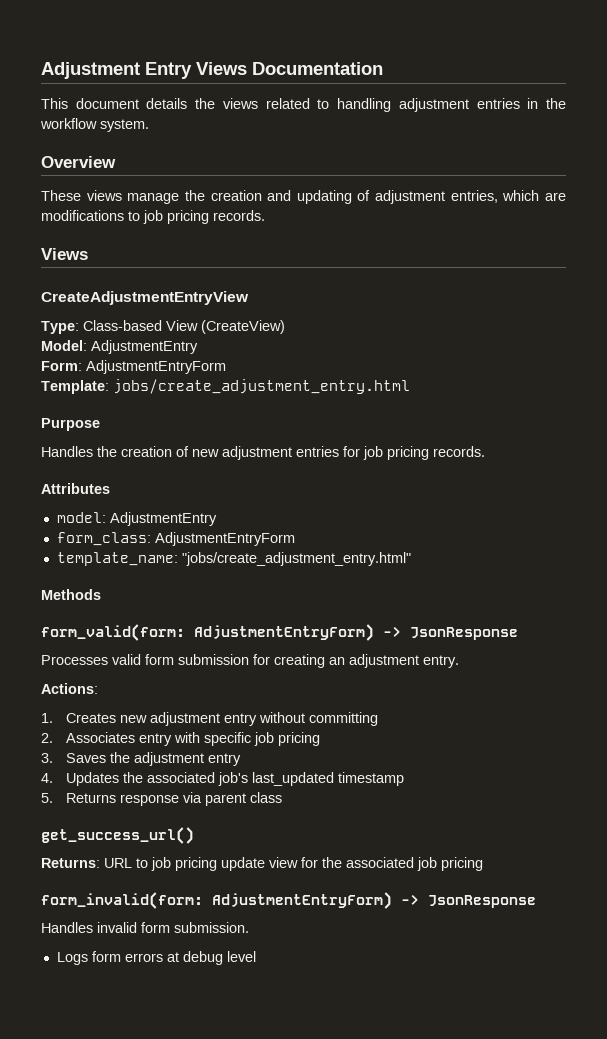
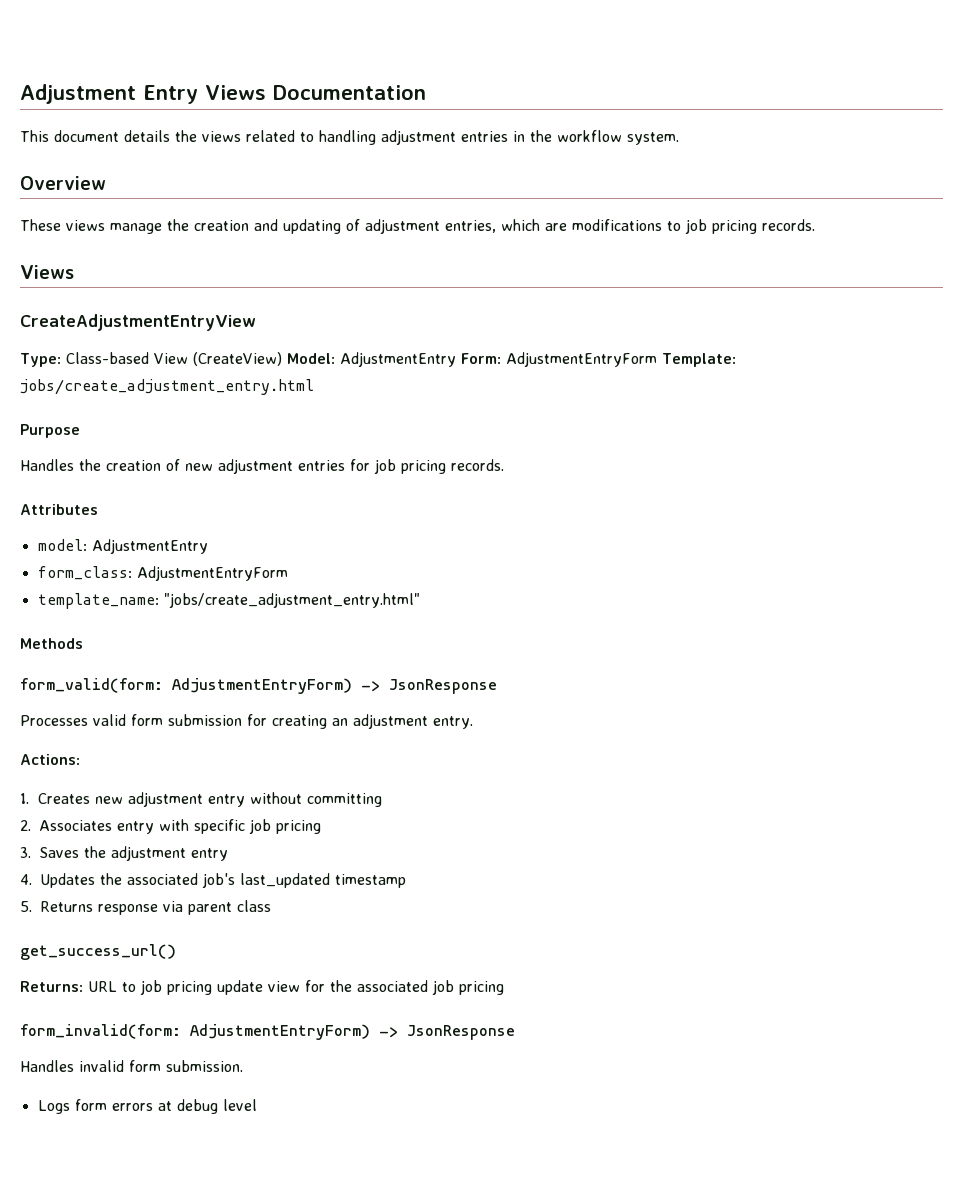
(285, 327) // -> (282, 359) none
(198, 347) // -> (456, 359) none
(226, 367) // -> (657, 359) none

